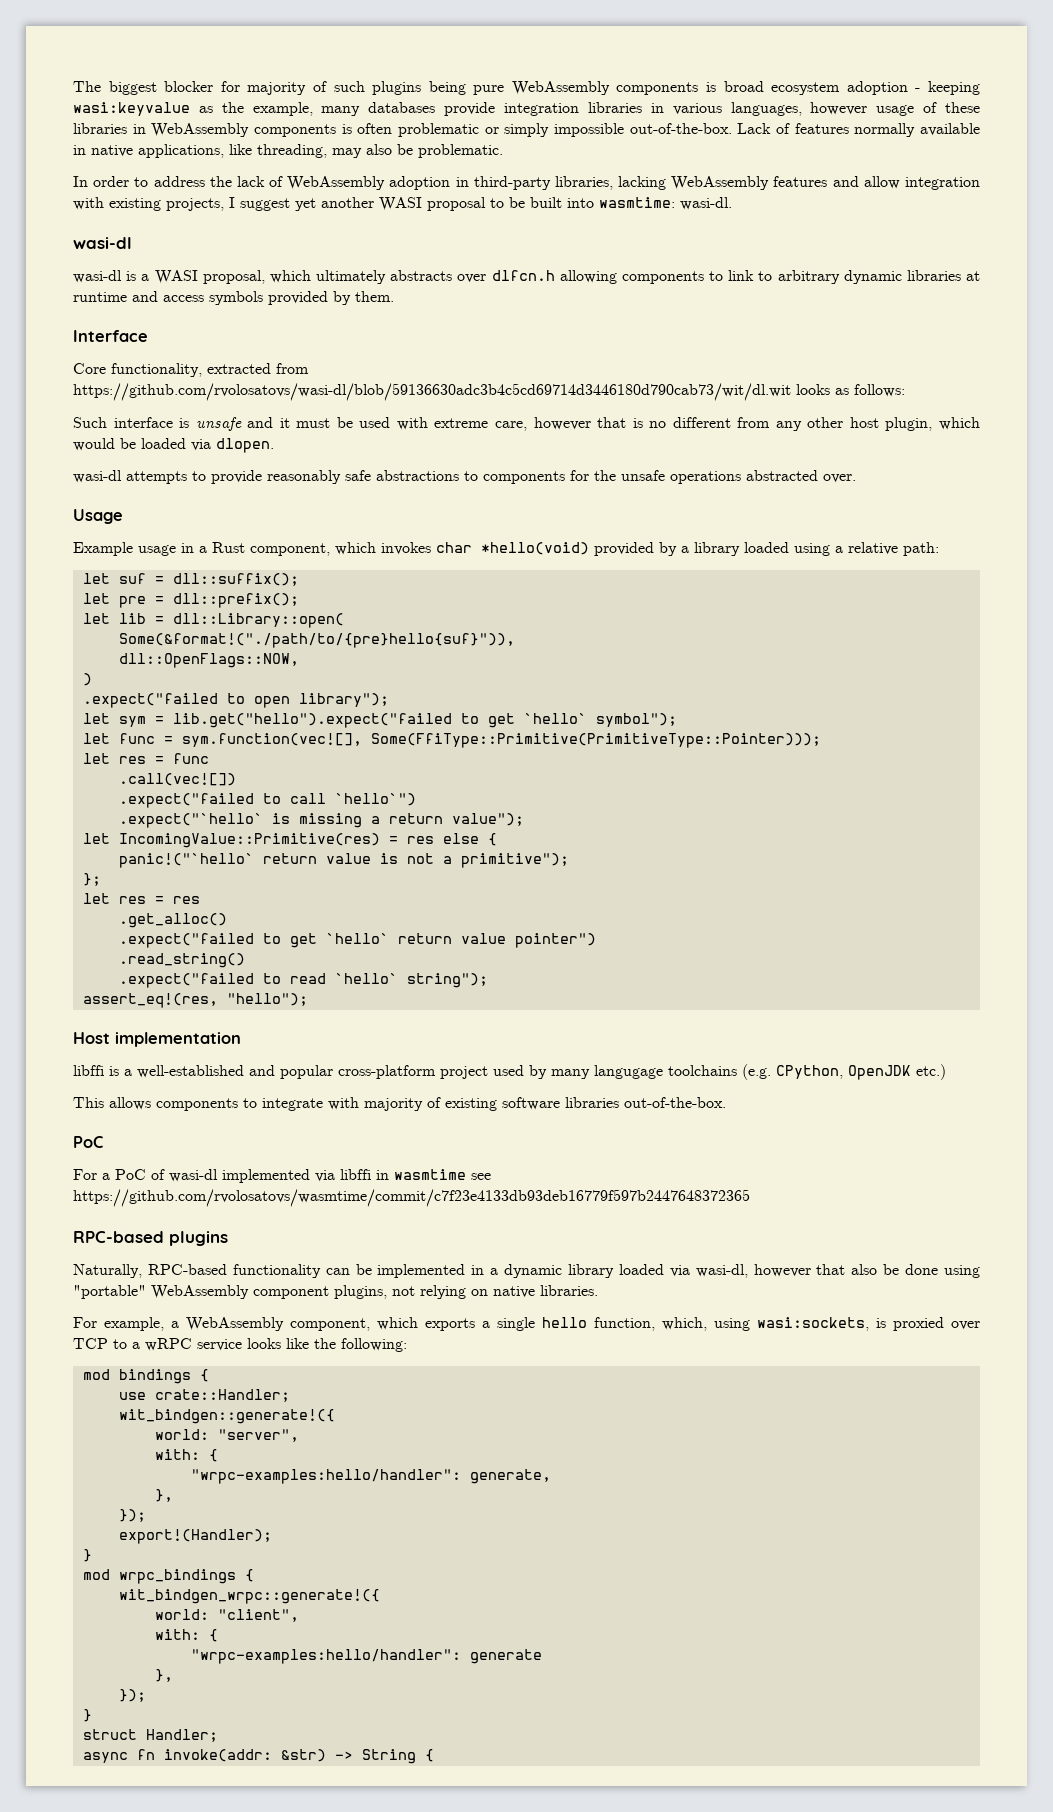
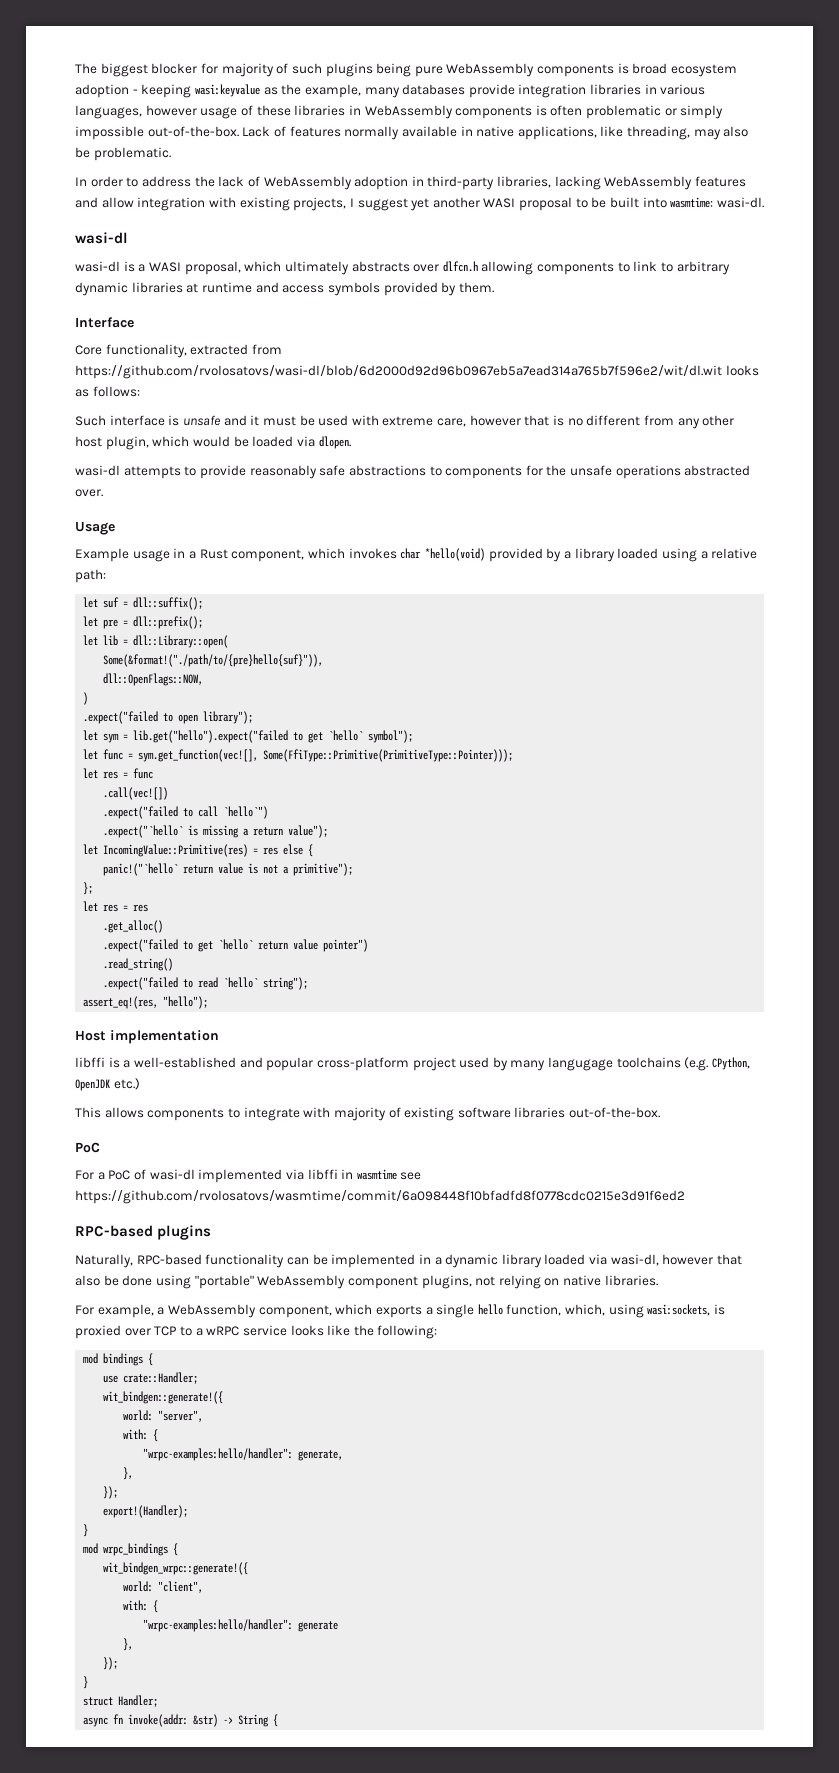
[73,383,791,401] https://github.com/rvolosatovs/wasi-dl/blob/59136630adc3b4c5cd69714d3446180d790cab73/wit/dl.wit -> [75,365,722,379] https://github.com/rvolosatovs/wasi-dl/blob/6d2000d92d96b0967eb5a7ead314a765b7f596e2/wit/dl.wit
[181,733,362,747] sym.function(vec![], -> [138,749,259,762] sym.get_function(vec![],
[73,1189,750,1207] https://github.com/rvolosatovs/wasmtime/commit/c7f23e4133db93deb16779f597b2447648372365 -> [75,1190,685,1204] https://github.com/rvolosatovs/wasmtime/commit/6a098448f10bfadfd8f0778cdc0215e3d91f6ed2

